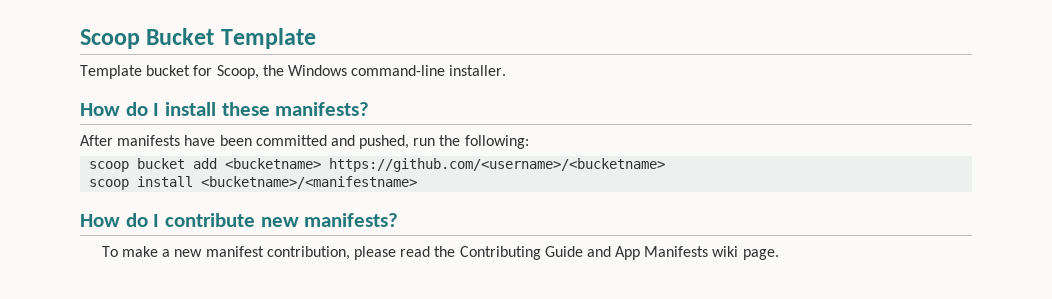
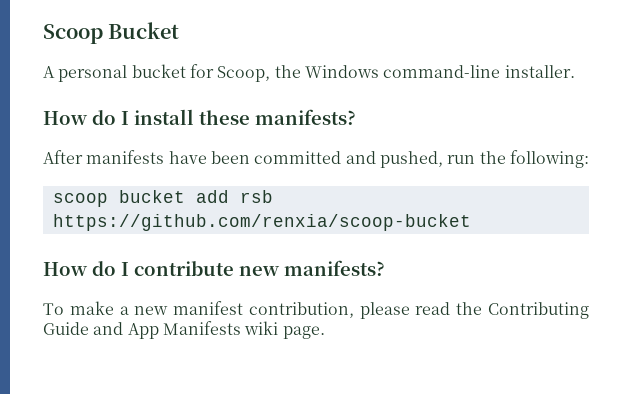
[220,28,316,49] [80,65,142,79] Template // Template -> [43,65,128,82] // A personal
[225,158,666,172] [89,176,418,190] <bucketname> https://github.com/<username>/<bucketname> // scoop install <bucketname>/<manifestname> -> [239,190,273,203] [52,214,471,231] rsb https://github.com/renxia/scoop-bucket

